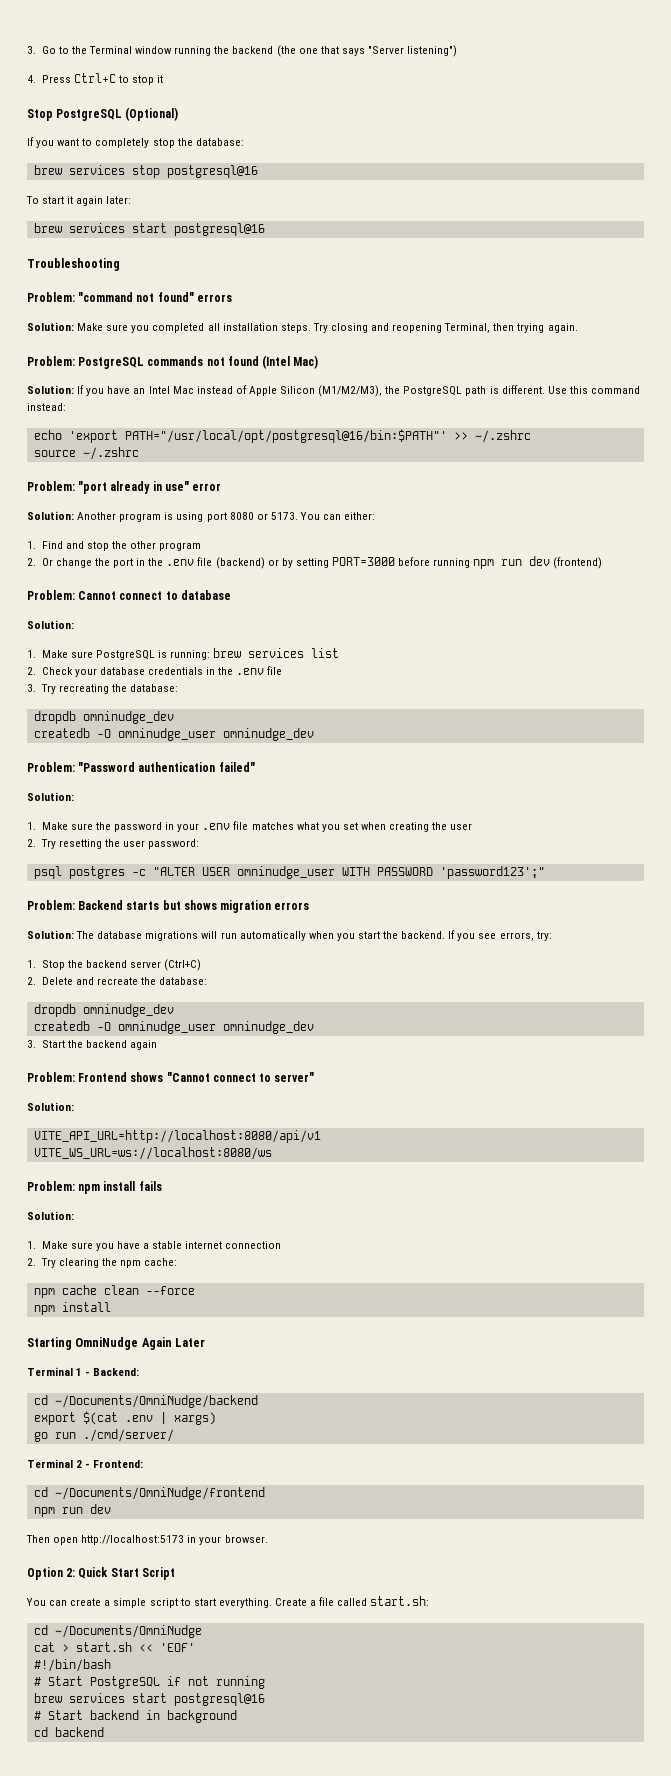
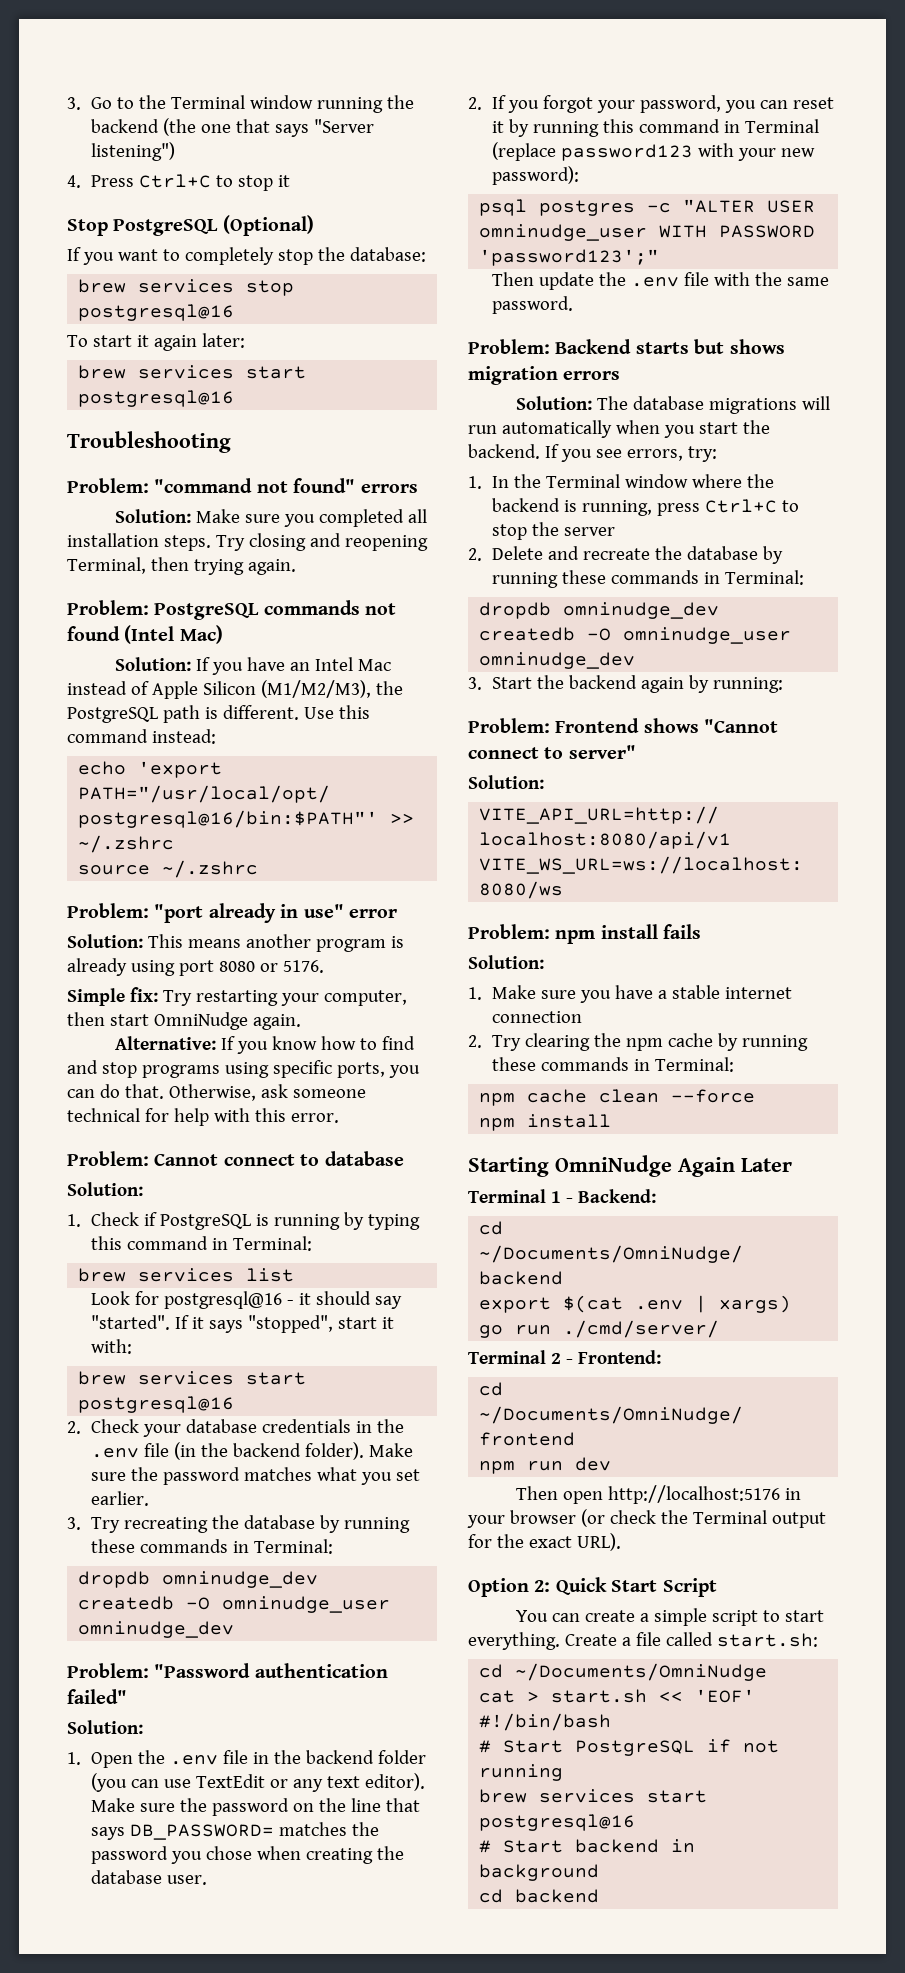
[77,512,117,520] Another -> [147,934,311,948] This means another
(174, 516) none -> [67,958,127,976] already
[270,512,376,520] [27,541,202,551] [27,556,603,569] 5173. You can either: // 1. Find and stop the other program // 2. Or change the port in the .env file (backend) or by setting PORT=3000 before running npm run dev (frontend) -> [282,960,324,973] [67,987,407,1006] [67,1012,301,1030] [114,1036,415,1054] [67,1060,420,1078] [67,1084,366,1101] [67,1108,339,1126] 5176. // Simple fix: Try restarting your computer, then start OmniNudge again. // Alternative: If you know how to find and stop programs using specific ports, you can do that. Otherwise, ask someone technical for help with this error.
[41,648,340,660] Make sure PostgreSQL is running: brew services list -> [90,1212,420,1230] [90,1236,312,1251] [78,1268,295,1282] [90,1291,402,1309] [90,1315,394,1333] [90,1339,132,1354] [78,1371,307,1385] [78,1396,235,1413] Check if PostgreSQL is running by typing this command in Terminal: // brew services list // Look for postgresql@16 - it should say "started". If it says "stopped", start it with: // brew services start postgresql@16
[27,684,179,694] // 3. Try recreating the database: -> [173,1442,413,1460] [90,1467,420,1485] [90,1491,149,1506] [67,1515,410,1533] [90,1539,333,1554] (in the backend folder). Make sure the password matches what you set earlier. // 3. Try recreating the database by running these commands in Terminal:
[41,821,358,832] Make sure the password in your .env file matches what you set -> [90,1750,426,1768] [90,1773,425,1792] [90,1798,420,1816] [90,1822,379,1840] [90,1846,252,1864] Open the .env file in the backend folder (you can use TextEdit or any text editor). Make sure the password on the line that says DB_PASSWORD= matches the password you chose
[450,823,473,830] [27,839,200,849] user // 2. Try resetting the user password: -> [90,1870,207,1885] [468,95,834,113] [491,119,819,137] [491,142,815,161] [491,166,579,185] database user. // 2. If you forgot your password, you can reset it by running this command in Terminal (replace password123 with your new password):
(545, 872) none -> [491,272,829,290] [491,296,573,314] // Then update the .env file with the same password.
[41,960,127,970] Stop the backend -> [491,474,774,488] [491,498,799,516] [491,522,559,540] In the Terminal window where the backend is running, press Ctrl+C to stop the
[164,959,202,971] (Ctrl+C) -> (615, 531) none
[159,977,208,985] database: -> [686,546,783,564] [491,570,804,588] database by running these commands in Terminal:
(158, 1045) none -> [688,675,783,693] by running:
[144,1258,178,1266] cache: -> [667,1033,808,1051] [491,1057,734,1072] cache by running these commands in Terminal:
[81,1535,268,1545] http://localhost:5173 in your browser. -> [607,1485,801,1504] [467,1509,826,1528] [468,1533,621,1551] http://localhost:5176 in your browser (or check the Terminal output for the exact URL).

